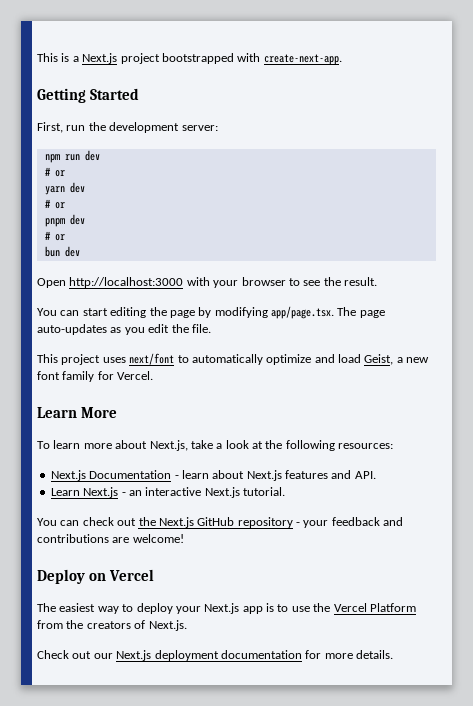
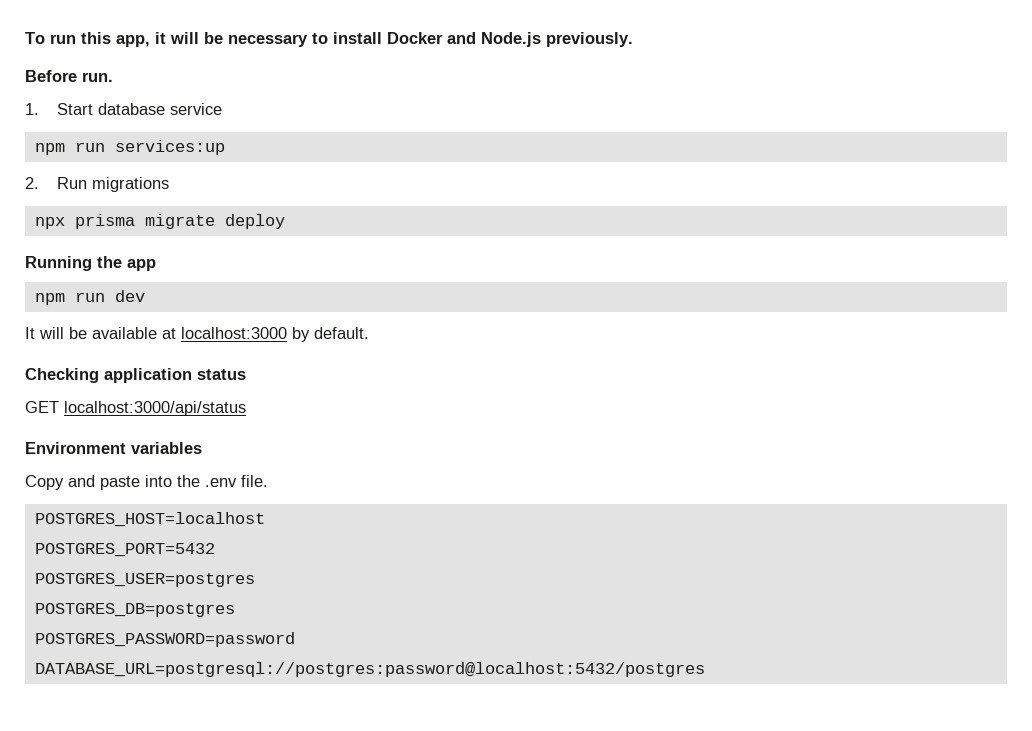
[37,53,342,65] [37,88,140,103] [37,122,218,133] [44,150,100,163] [44,167,65,177] [44,182,85,195] [44,199,65,209] [44,214,85,227] [44,231,65,241] [44,246,80,257] [37,277,377,288] [37,306,385,319] [37,324,211,335] [37,353,430,365] [37,371,154,382] [37,407,118,418] [37,440,394,451] [50,470,376,481] [50,487,285,498] [37,517,404,528] [37,534,184,543] [37,569,155,584] [37,603,416,614] [37,620,187,631] [37,650,393,661] This is a Next.js project bootstrapped with create-next-app. // Getting Started // First, run the development server: // npm run dev // # or // yarn dev // # or // pnpm dev // # or // bun dev // Open http://localhost:3000 with your browser to see the result. // You can start editing the page by modifying app/page.tsx. The page auto-updates as you edit the file. // This project uses next/font to automatically optimize and load Geist, a new font family for Vercel. // Learn More // To learn more about Next.js, take a look at the following resources: // Next.js Documentation - learn about Next.js features and API. // Learn Next.js - an interactive Next.js tutorial. // You can check out the Next.js GitHub repository - your feedback and contributions are welcome! // Deploy on Vercel // The easiest way to deploy your Next.js app is to use the Vercel Platform from the creators of Next.js. // Check out our Next.js deployment documentation for more details. -> [25,32,633,47] [25,70,113,82] [25,103,222,115] [34,140,225,155] [25,177,169,192] [34,214,285,229] [25,256,156,271] [34,290,145,305] [25,327,369,342] [25,368,246,383] [25,401,246,416] [25,442,202,454] [25,475,268,490] [34,512,265,527] [34,543,215,557] [34,573,255,587] [34,603,235,617] [34,632,295,647] [34,662,705,677] To run this app, it will be necessary to install Docker and Node.js previously. // Before run. // 1. Start database service // npm run services:up // 2. Run migrations // npx prisma migrate deploy // Running the app // npm run dev // It will be available at localhost:3000 by default. // Checking application status // GET localhost:3000/api/status // Environment variables // Copy and paste into the .env file. // POSTGRES_HOST=localhost // POSTGRES_PORT=5432 // POSTGRES_USER=postgres // POSTGRES_DB=postgres // POSTGRES_PASSWORD=password // DATABASE_URL=postgresql://postgres:password@localhost:5432/postgres

